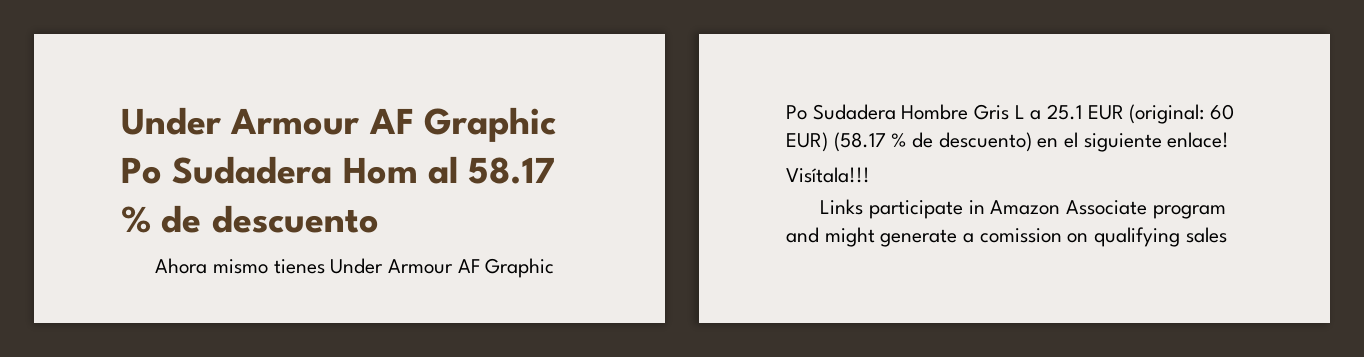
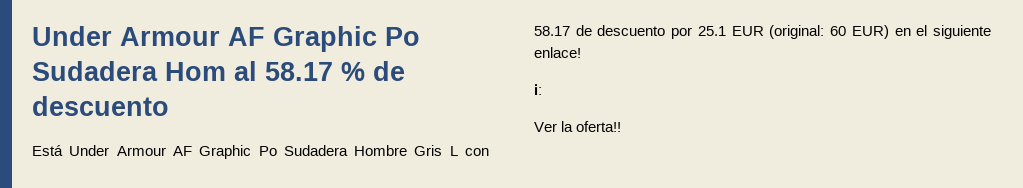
[155,258,325,274] Ahora mismo tienes -> [32,145,63,156] Está
[1030,110,1042,120] a -> [465,148,490,156] [534,25,693,39] con 58.17 de descuento por
[833,132,1032,152] (58.17 % de descuento) -> (889, 32) none
[786,167,870,183] [820,199,1226,219] [786,227,1227,247] Visítala!!! // Links participate in Amazon Associate program and might generate a comission on qualifying sales -> [534,84,542,95] [534,121,622,132] ℹ: // Ver la oferta!!

